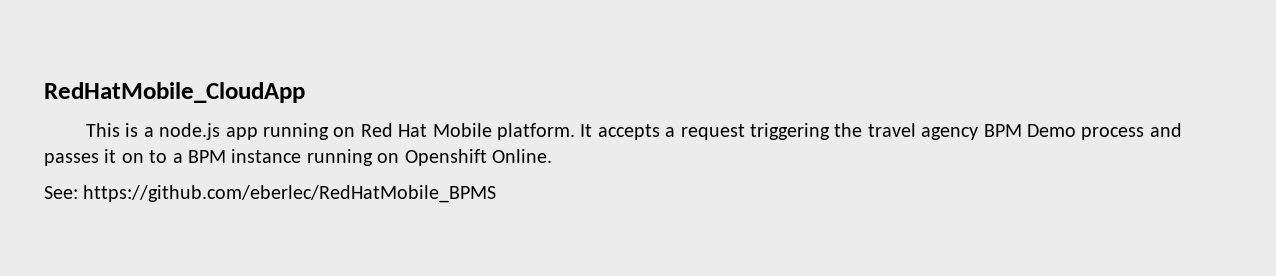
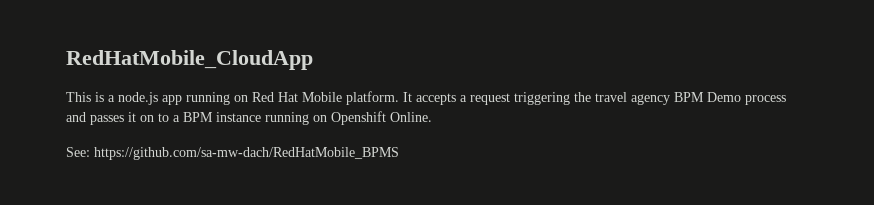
[83,185,497,203] https://github.com/eberlec/RedHatMobile_BPMS -> [94,147,399,160] https://github.com/sa-mw-dach/RedHatMobile_BPMS

